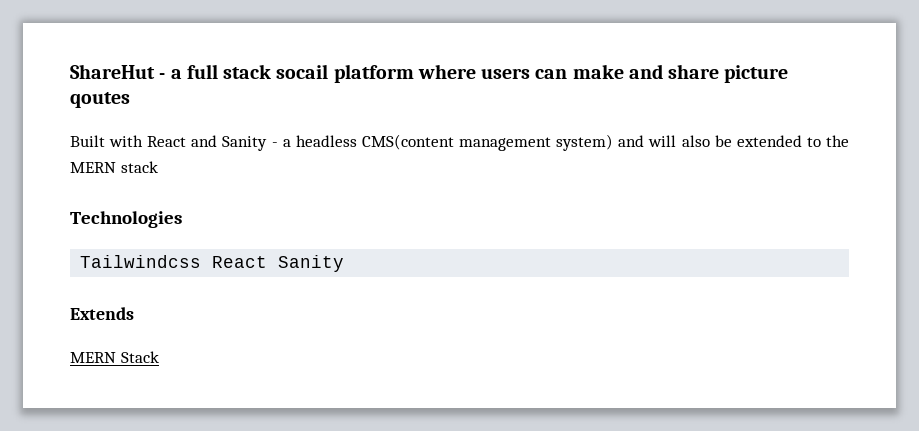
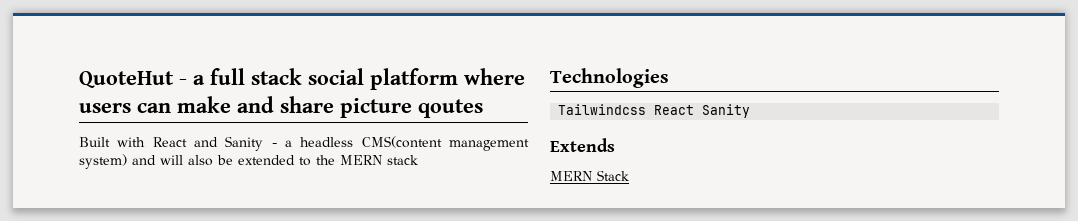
[70,64,155,79] ShareHut -> [79,71,174,88] QuoteHut
[276,64,329,79] socail -> [308,68,364,85] social

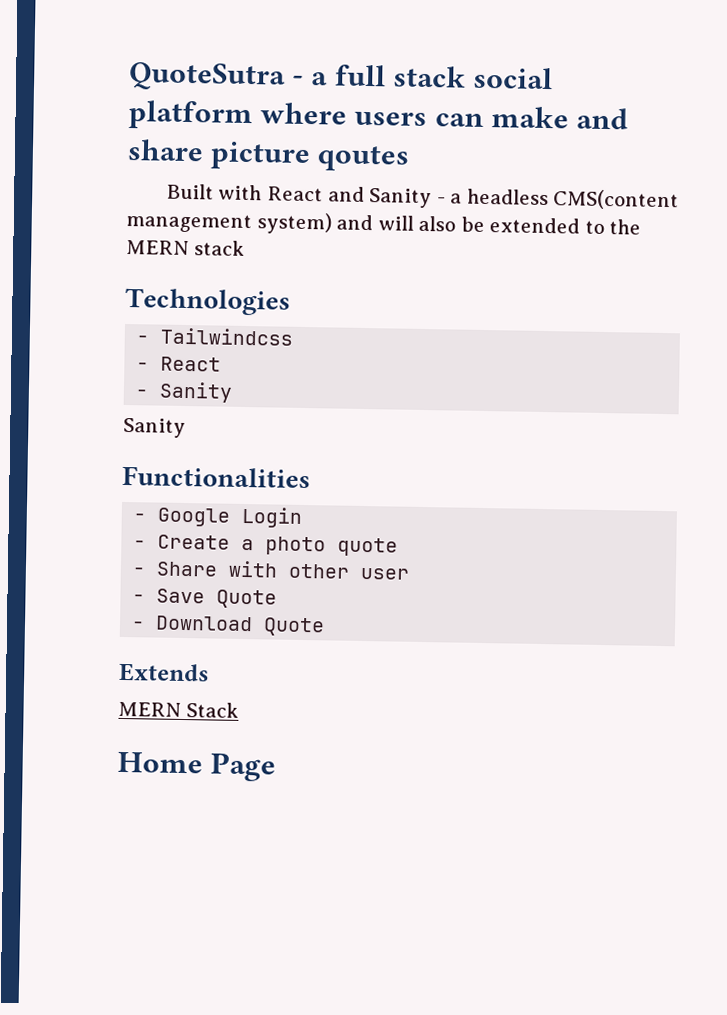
[79,71,174,88] QuoteHut -> [128,62,286,92] QuoteSutra
(669, 78) none -> [136,335,150,344] -
[654,104,751,118] React Sanity -> [136,356,222,372] [135,381,234,403] [123,417,186,439] [122,465,311,489] [133,506,303,528] [133,534,399,557] [132,560,410,580] [132,588,278,609] [131,615,326,637] // - React // - Sanity // Sanity // Functionalities // - Google Login // - Create a photo quote // - Share with other user // - Save Quote // - Download Quote
(629, 175) none -> [117,751,277,782] // Home Page

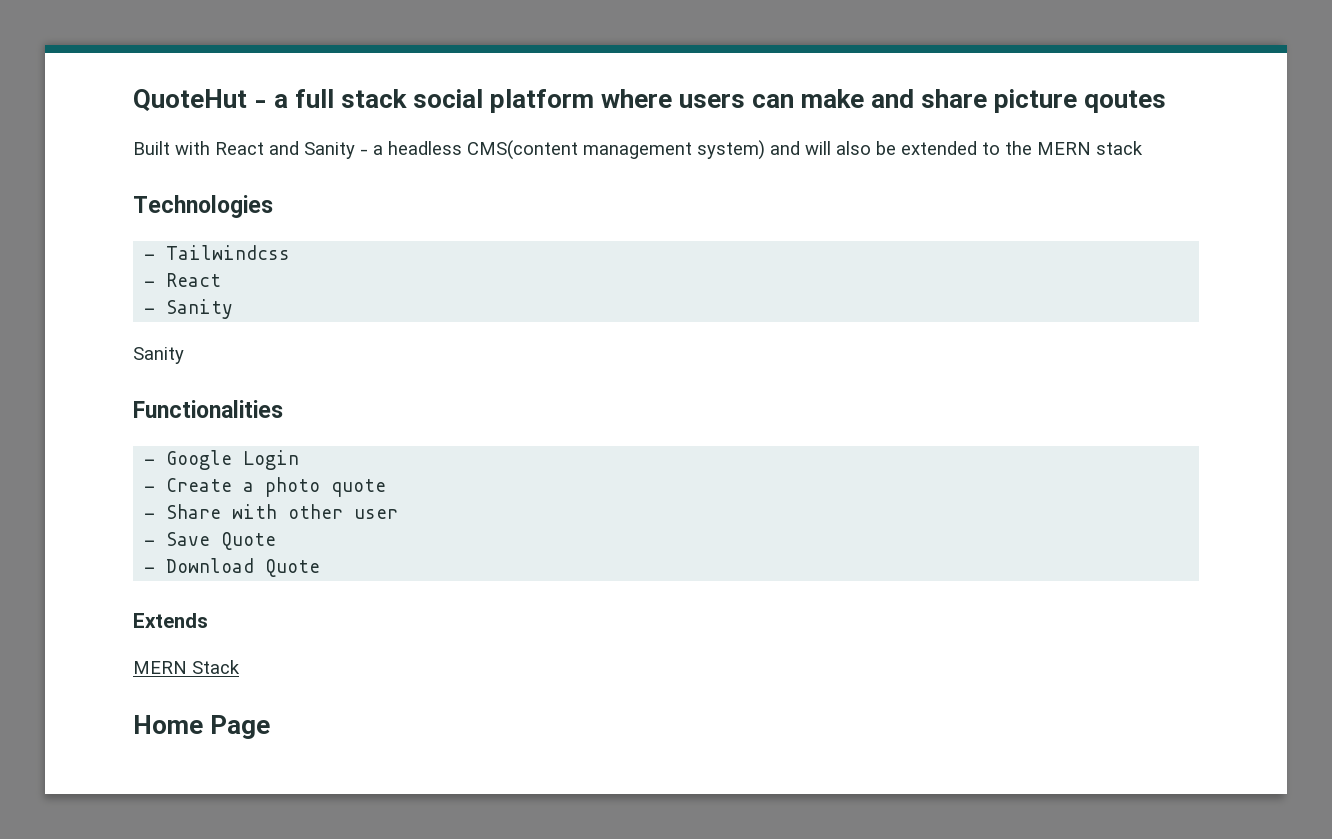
[128,62,286,92] QuoteSutra -> [133,89,247,112] QuoteHut

